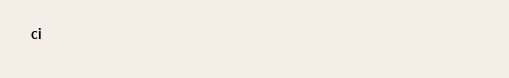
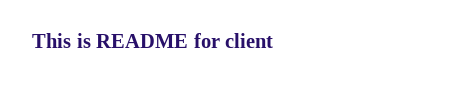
[31,28,42,39] ci -> [32,33,274,48] This is README for client

